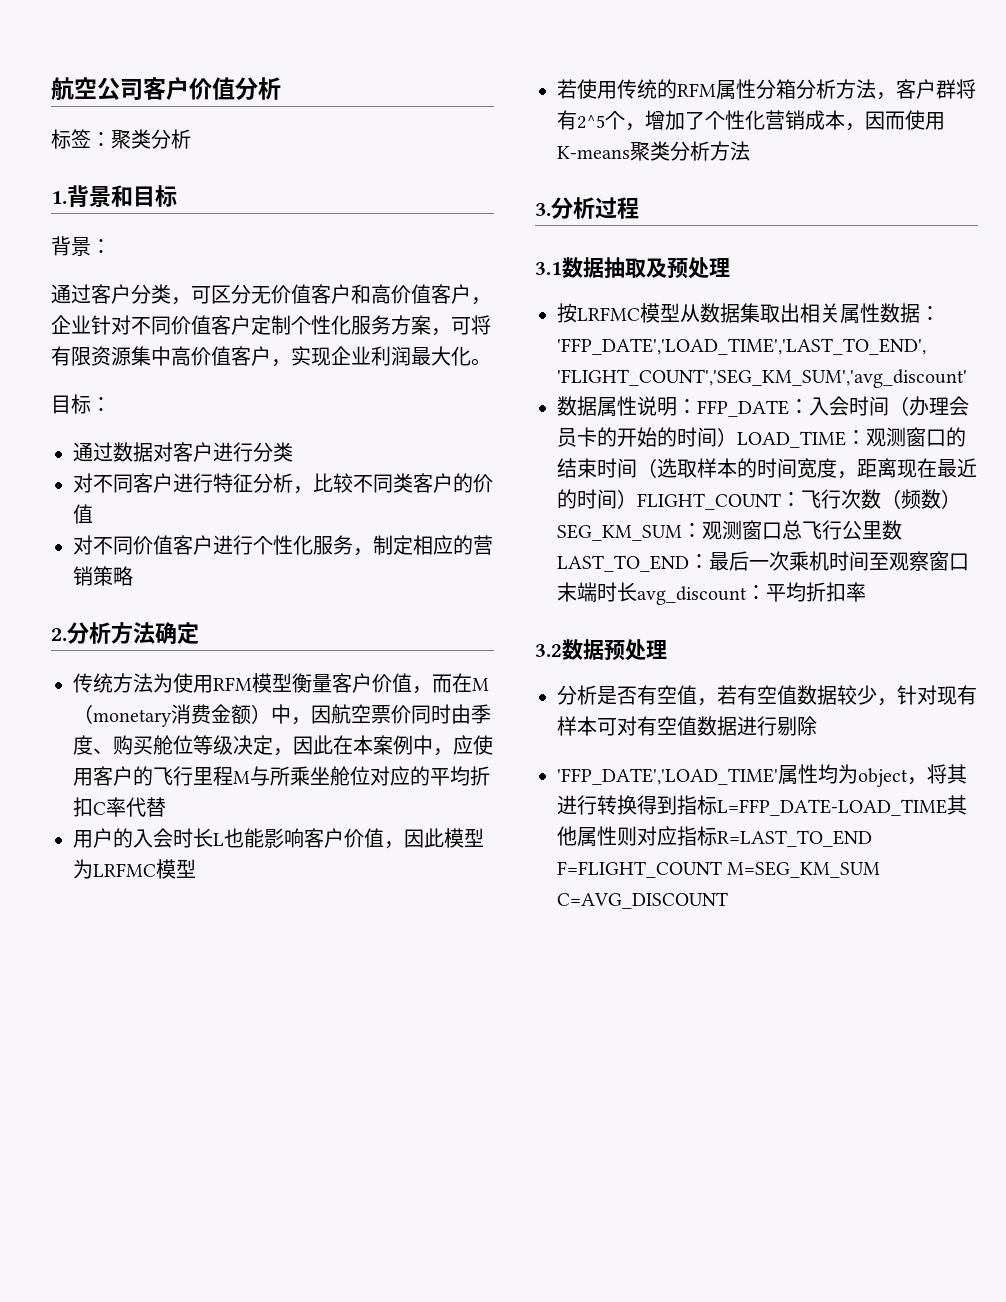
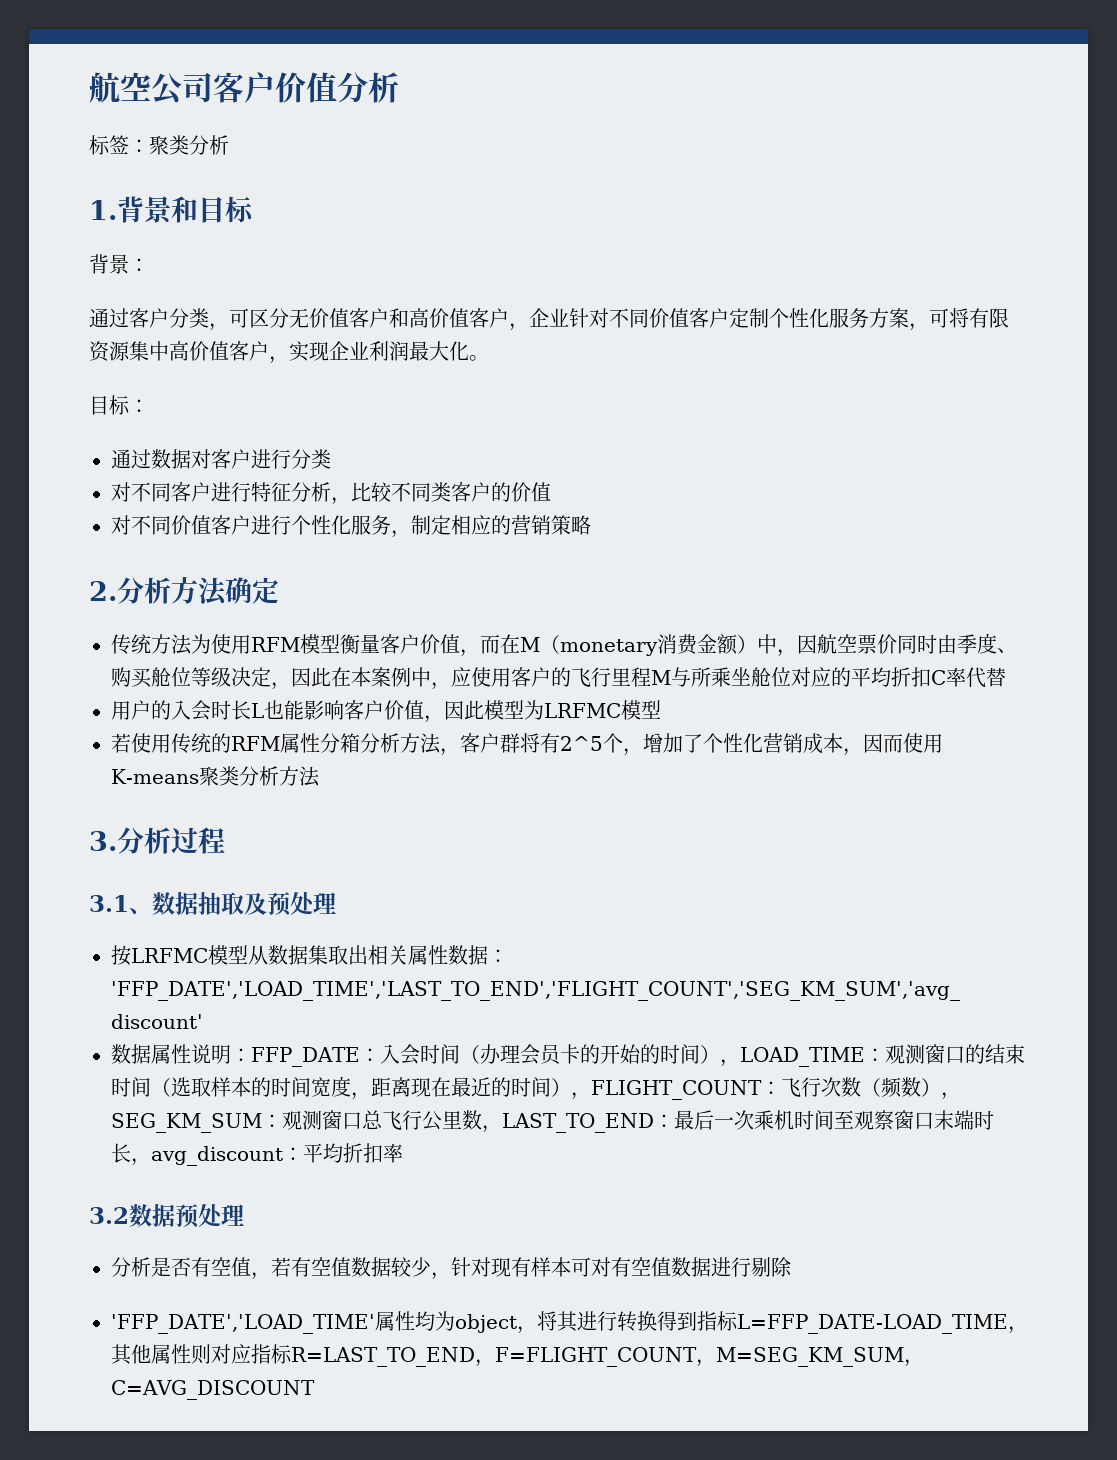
(562, 268) none -> [129,908,152,914] 、
(737, 437) none -> [719,1059,740,1067] ，
(637, 499) none -> [571,1092,591,1100] ，
(961, 499) none -> [941,1092,961,1100] ，
(902, 530) none -> [482,1125,502,1133] ，
(637, 592) none -> [131,1158,151,1166] ，
(947, 807) none -> [1007,1326,1028,1334] ，
[557,861,881,878] F=FLIGHT_COUNT M=SEG_KM_SUM -> [475,1347,924,1367] ，F=FLIGHT_COUNT，M=SEG_KM_SUM，

